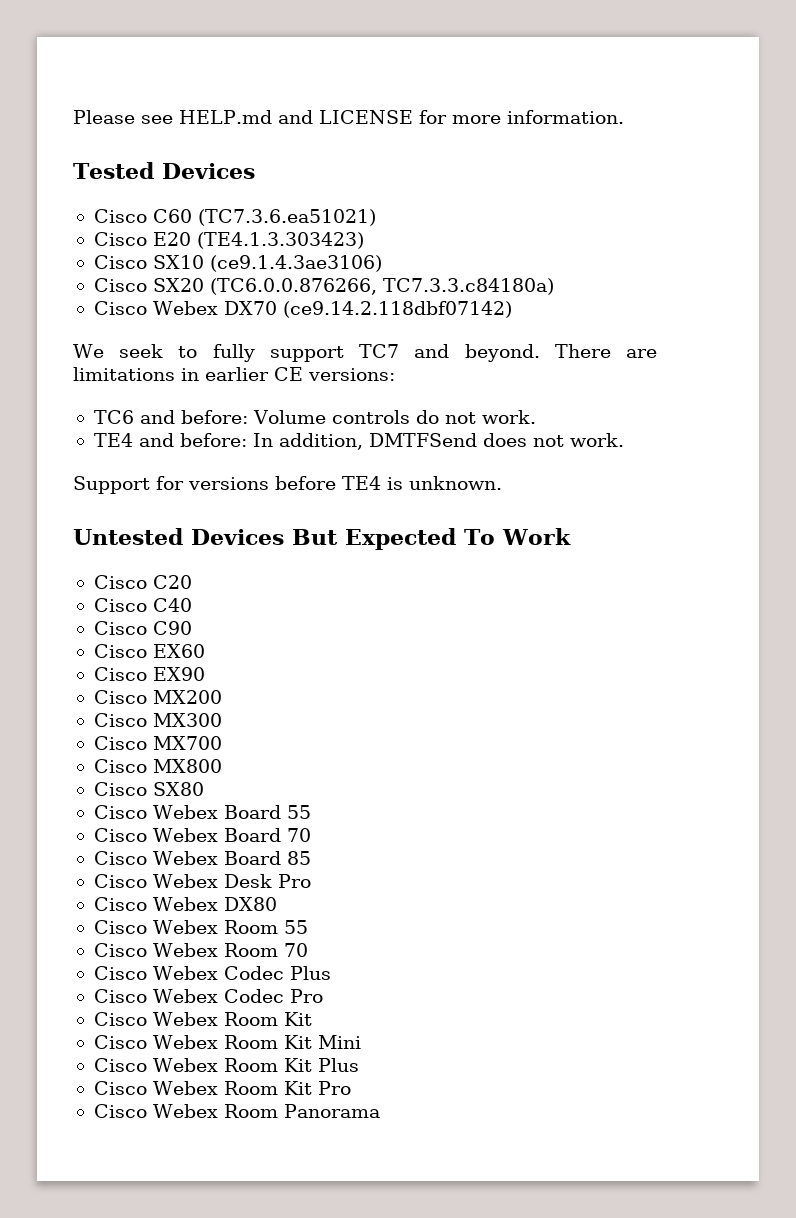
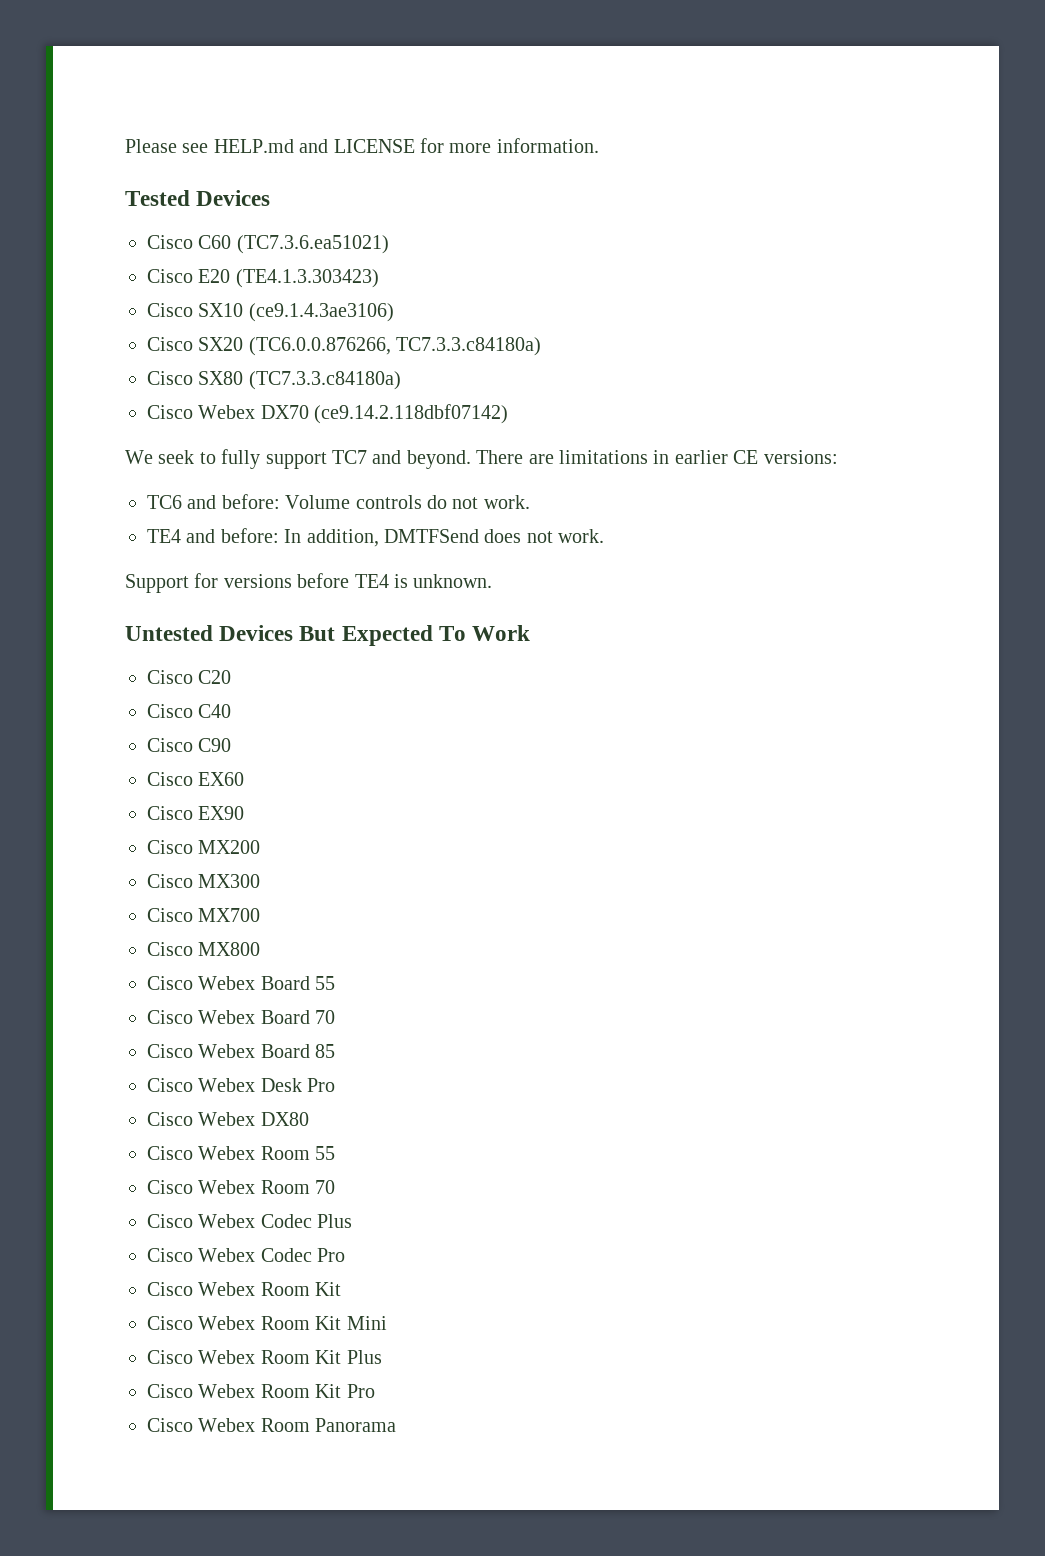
(554, 286) none -> [147,371,401,390] // Cisco SX80 (TC7.3.3.c84180a)
[93,782,204,796] // Cisco SX80 -> (261, 949) none

